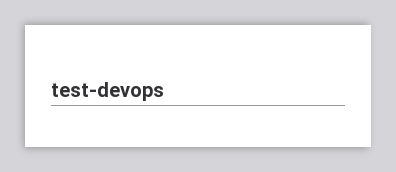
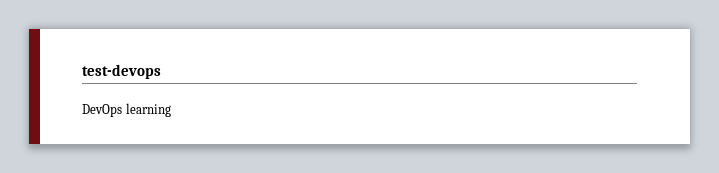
(164, 91) none -> [82,103,171,117] // DevOps learning

